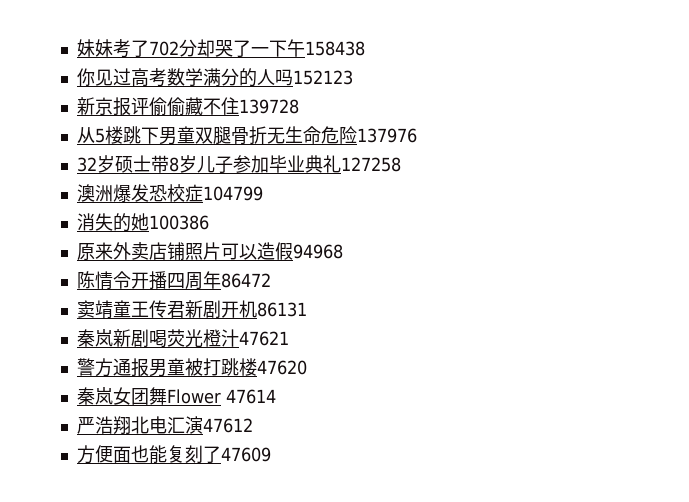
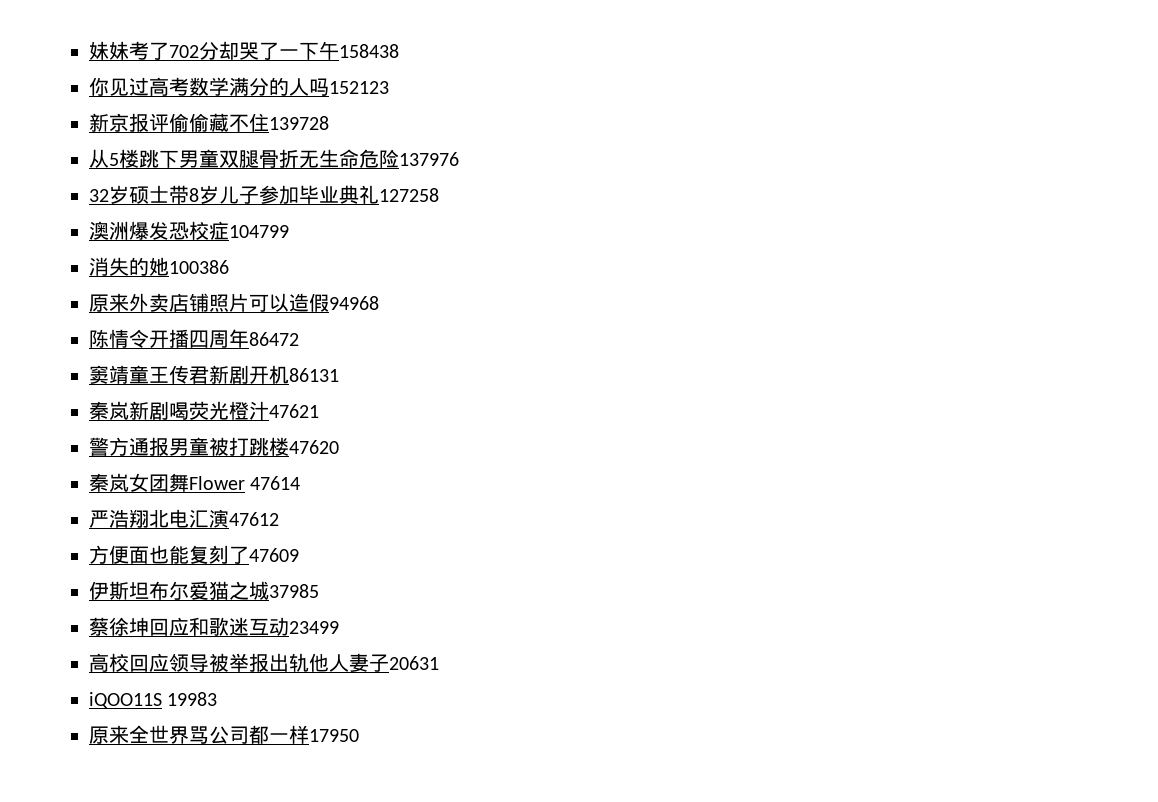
(271, 454) none -> [89,581,319,600] [89,617,339,636] [89,653,439,672] [89,692,218,709] [89,725,359,744] // 伊斯坦布尔爱猫之城37985 // 蔡徐坤回应和歌迷互动23499 // 高校回应领导被举报出轨他人妻子20631 // iQOO11S 19983 // 原来全世界骂公司都一样17950

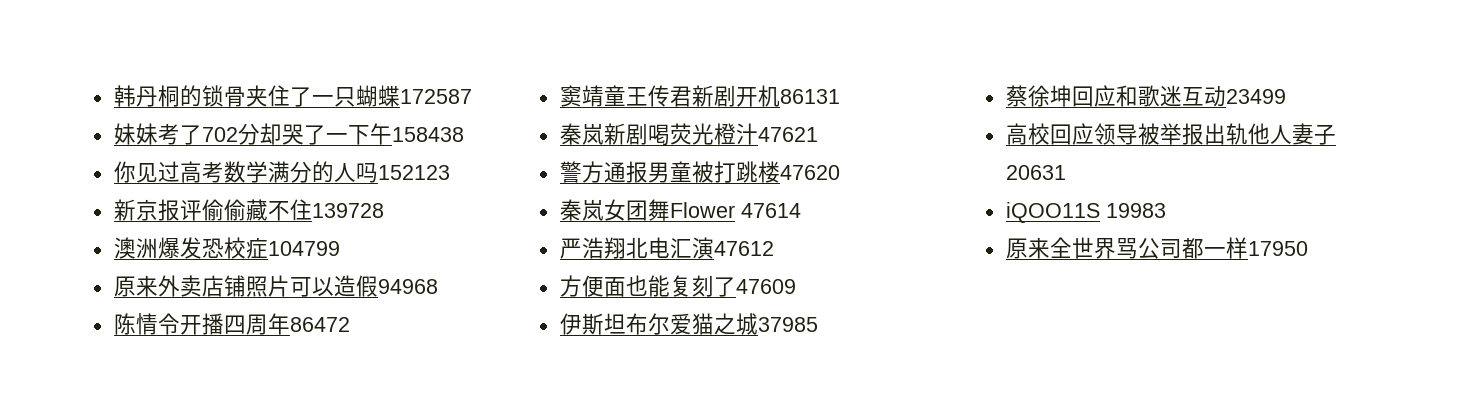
(89, 50) none -> [113,85,472,107] 韩丹桐的锁骨夹住了一只蝴蝶172587 //
[89,149,459,168] [89,185,439,205] // 从5楼跳下男童双腿骨折无生命危险137976 // 32岁硕士带8岁儿子参加毕业典礼127258 -> (384, 210) none
[89,257,229,276] // 消失的她100386 -> (340, 248) none

